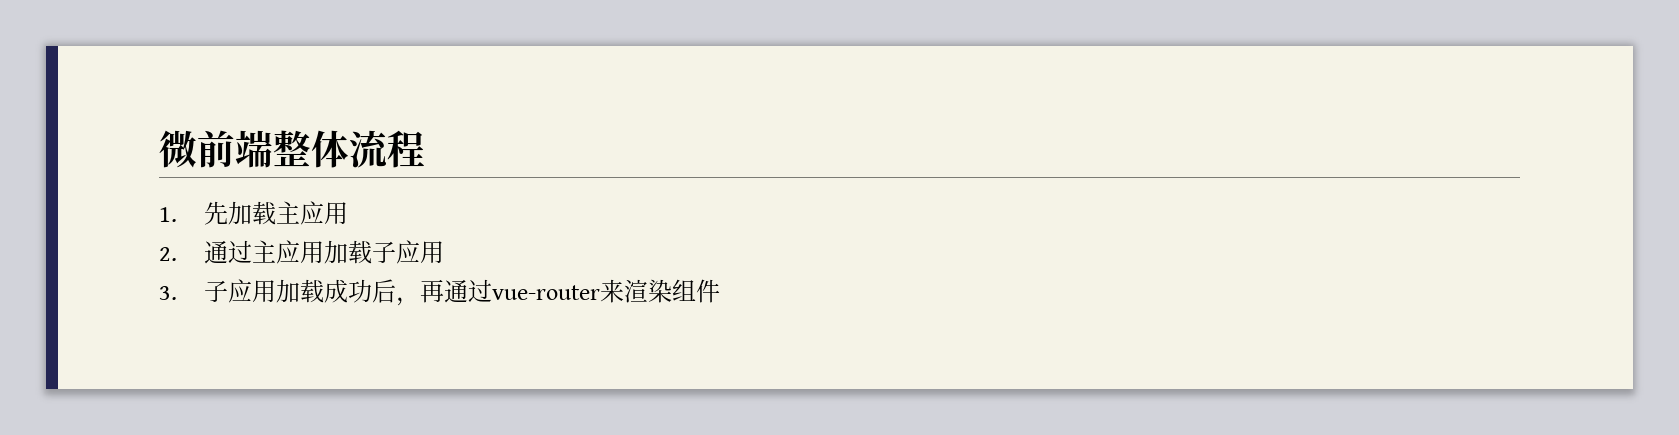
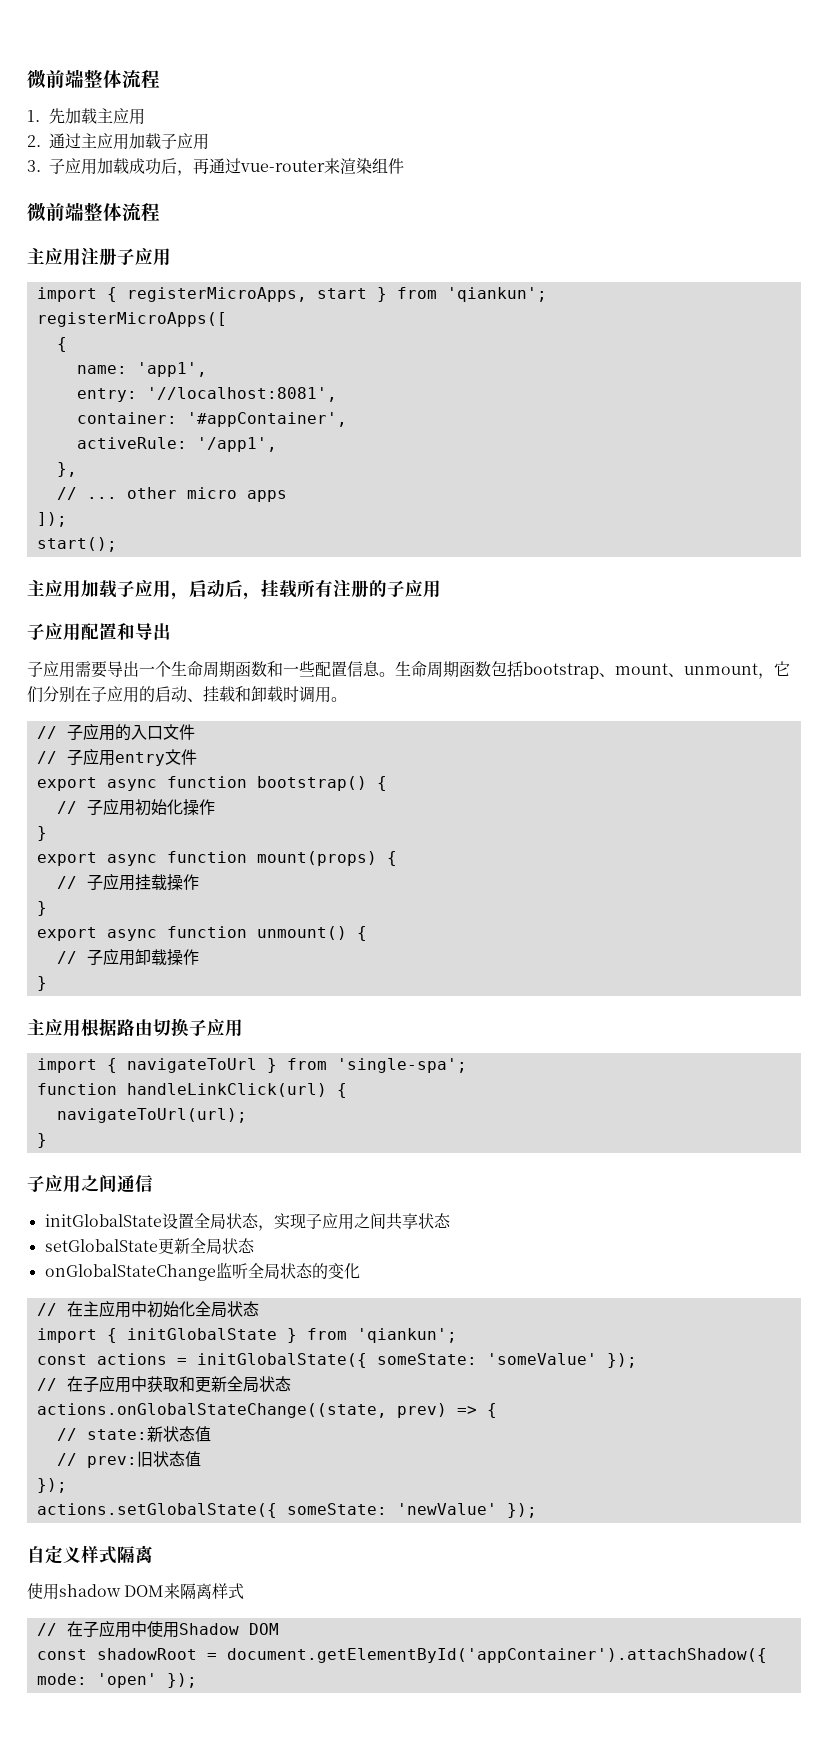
(720, 291) none -> [27,202,160,222] [27,247,171,266] [36,287,547,302] [36,312,227,327] [56,337,67,352] [76,362,207,377] [76,387,337,402] [76,412,347,427] [76,437,277,452] [56,462,77,477] [56,487,287,502] [36,512,67,527] [36,537,117,552] [27,579,441,600] [27,623,171,641] [27,661,790,679] [27,686,347,703] [36,723,195,741] [36,748,197,766] [36,776,387,791] [56,798,215,816] [36,826,47,841] [36,851,397,866] [56,873,199,891] [36,901,47,916] [36,926,367,941] [56,948,199,966] [36,976,47,991] [27,1018,243,1037] [36,1058,467,1073] [36,1083,347,1098] [56,1108,247,1123] [36,1133,47,1148] [27,1175,153,1193] [44,1213,451,1231] [44,1238,255,1254] [44,1262,360,1281] [36,1300,259,1318] [36,1328,457,1343] [36,1353,637,1368] [36,1375,291,1393] [36,1403,497,1418] [56,1426,211,1442] [56,1451,201,1468] [36,1478,67,1493] [36,1503,537,1518] [27,1545,153,1564] [27,1583,245,1600] [36,1620,279,1638] [36,1648,767,1663] [36,1673,197,1688] // 微前端整体流程 // 主应用注册子应用 // import { registerMicroApps, start } from 'qiankun'; // registerMicroApps([ // { // name: 'app1', // entry: '//localhost:8081', // container: '#appContainer', // activeRule: '/app1', // }, // // ... other micro apps // ]); // start(); // 主应用加载子应用，启动后，挂载所有注册的子应用 // 子应用配置和导出 // 子应用需要导出一个生命周期函数和一些配置信息。生命周期函数包括bootstrap、mount、unmount，它们分别在子应用的启动、挂载和卸载时调用。 // // 子应用的入口文件 // // 子应用entry文件 // export async function bootstrap() { // // 子应用初始化操作 // } // export async function mount(props) { // // 子应用挂载操作 // } // export async function unmount() { // // 子应用卸载操作 // } // 主应用根据路由切换子应用 // import { navigateToUrl } from 'single-spa'; // function handleLinkClick(url) { // navigateToUrl(url); // } // 子应用之间通信 // initGlobalState设置全局状态，实现子应用之间共享状态 // setGlobalState更新全局状态 // onGlobalStateChange监听全局状态的变化 // // 在主应用中初始化全局状态 // import { initGlobalState } from 'qiankun'; // const actions = initGlobalState({ someState: 'someValue' }); // // 在子应用中获取和更新全局状态 // actions.onGlobalStateChange((state, prev) => { // // state:新状态值 // // prev:旧状态值 // }); // actions.setGlobalState({ someState: 'newValue' }); // 自定义样式隔离 // 使用shadow DOM来隔离样式 // // 在子应用中使用Shadow DOM // const shadowRoot = document.getElementById('appContainer').attachShadow({ mode: 'open' });

